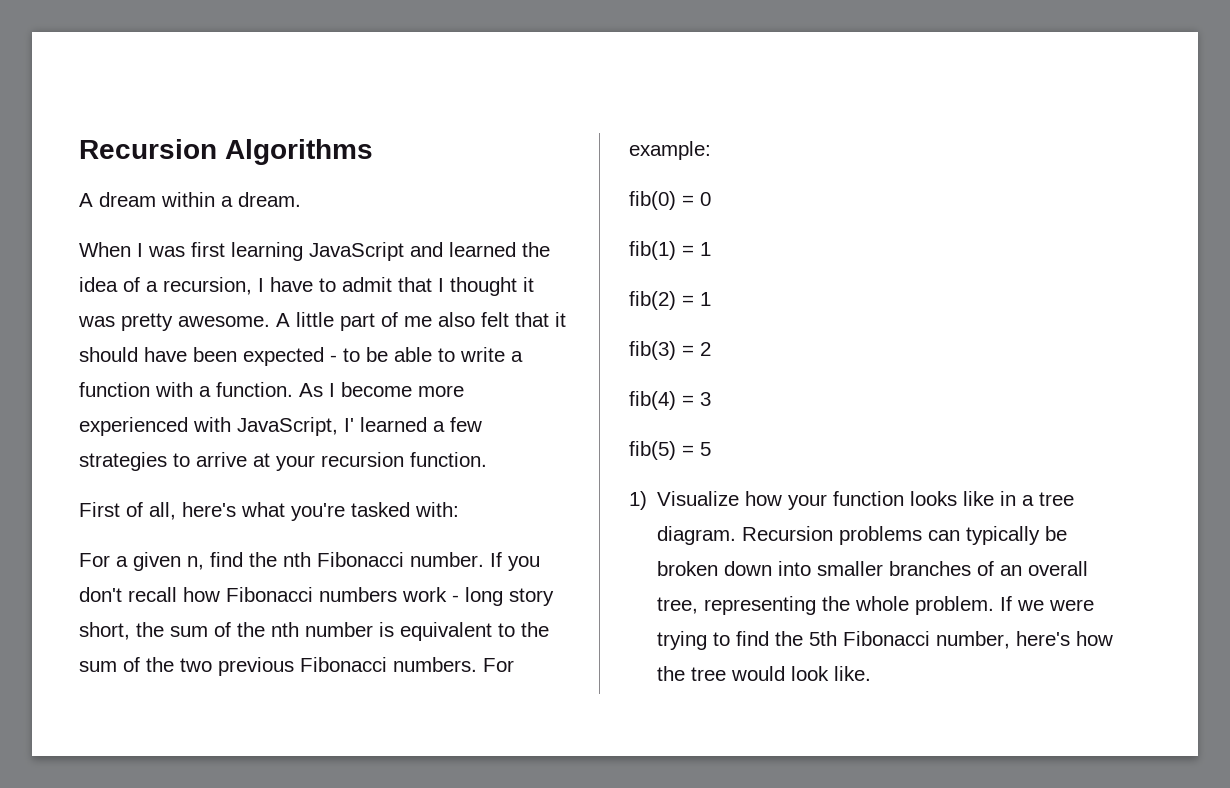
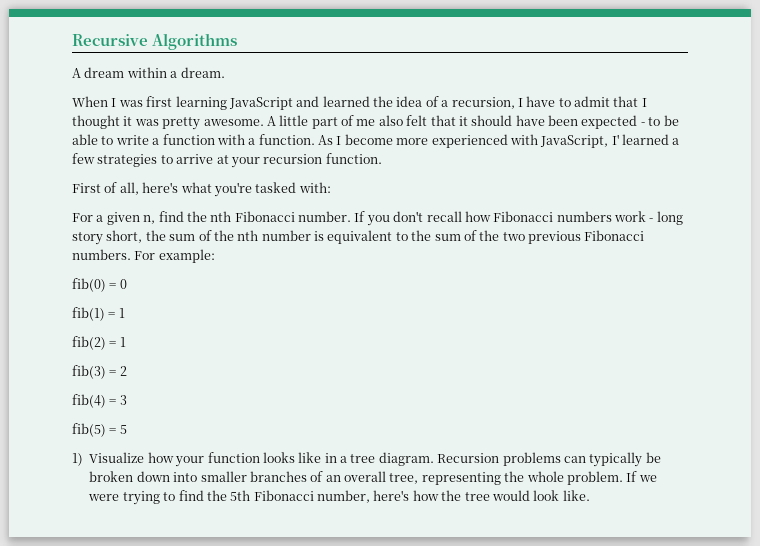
[79,139,217,159] Recursion -> [72,34,148,46] Recursive

